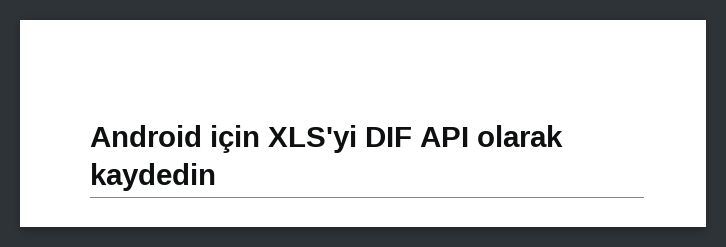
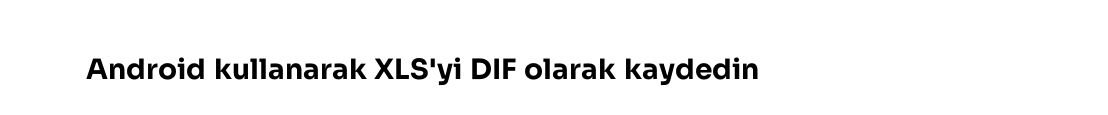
[210,125,260,153] için -> [213,58,367,80] kullanarak
[420,127,469,147] API -> (517, 69) none

